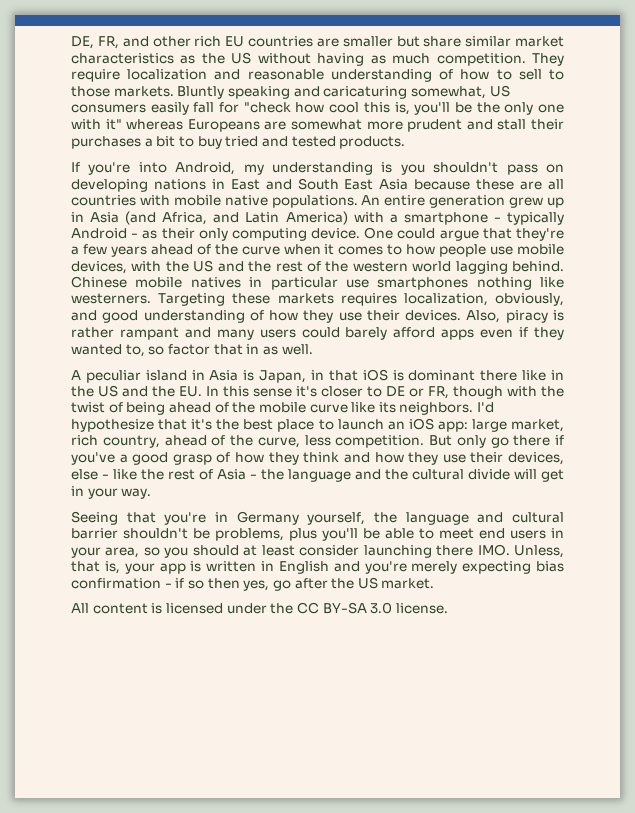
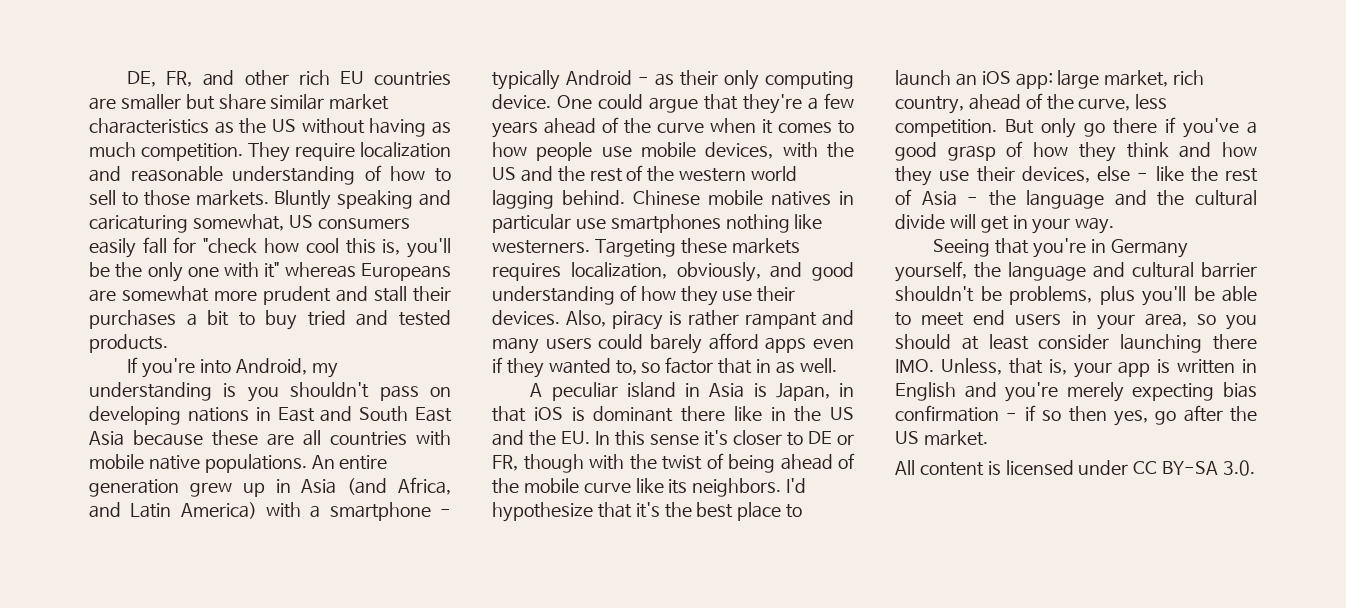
[270,603,294,614] the -> (1129, 467) none
[370,602,448,614] 3.0 license. -> [1223,460,1256,476] 3.0.

